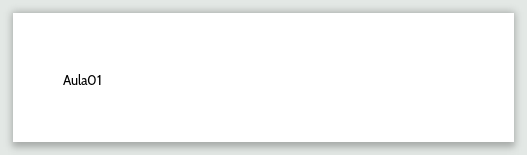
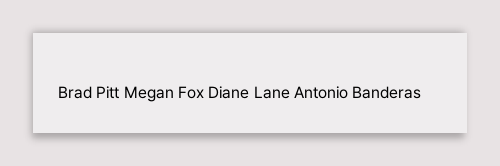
[63,74,102,85] Aula01 -> [58,86,422,102] Brad Pitt Megan Fox Diane Lane Antonio Banderas

